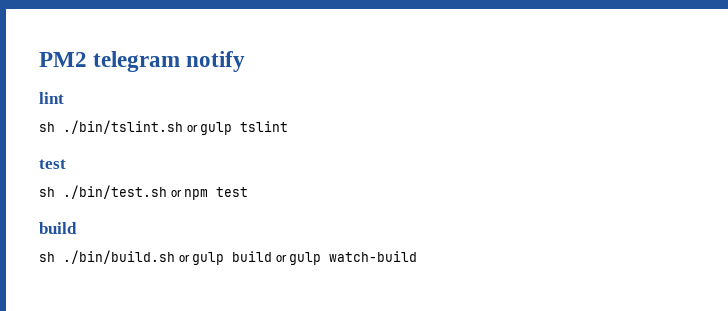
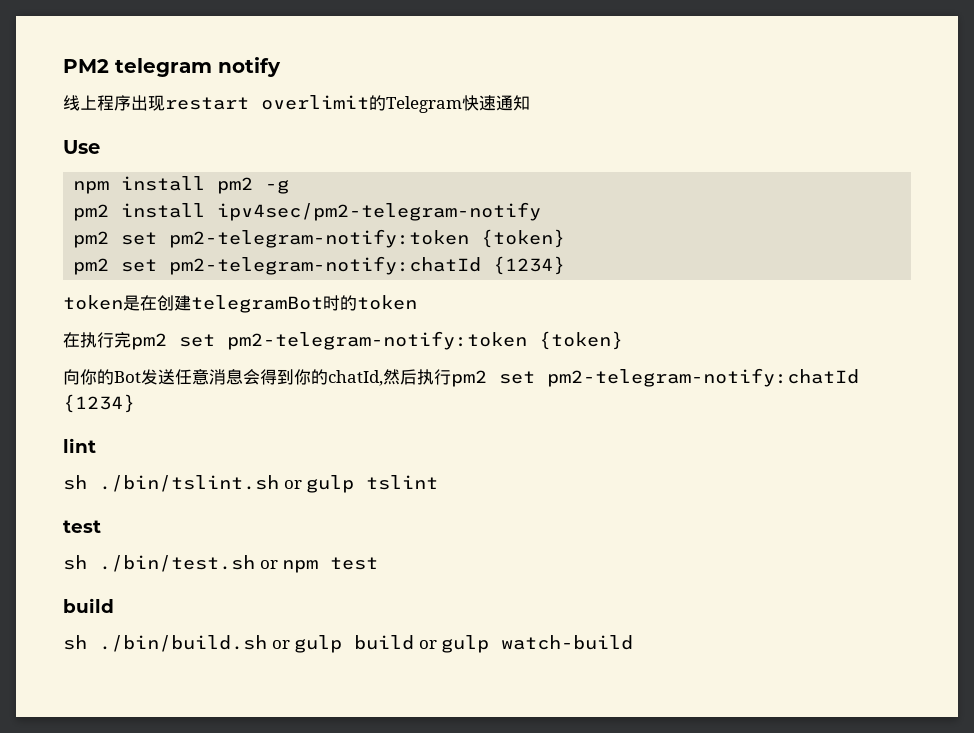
(246, 61) none -> [63,95,530,113] [63,140,100,154] [73,176,290,194] [73,202,542,221] [73,229,566,248] [73,256,566,275] [63,295,417,313] [63,331,623,350] [63,368,859,387] [63,394,135,413] // 线上程序出现restart overlimit的Telegram快速通知 // Use // npm install pm2 -g // pm2 install ipv4sec/pm2-telegram-notify // pm2 set pm2-telegram-notify:token {token} // pm2 set pm2-telegram-notify:chatId {1234} // token是在创建telegramBot时的token // 在执行完pm2 set pm2-telegram-notify:token {token} // 向你的Bot发送任意消息会得到你的chatId,然后执行pm2 set pm2-telegram-notify:chatId {1234}

